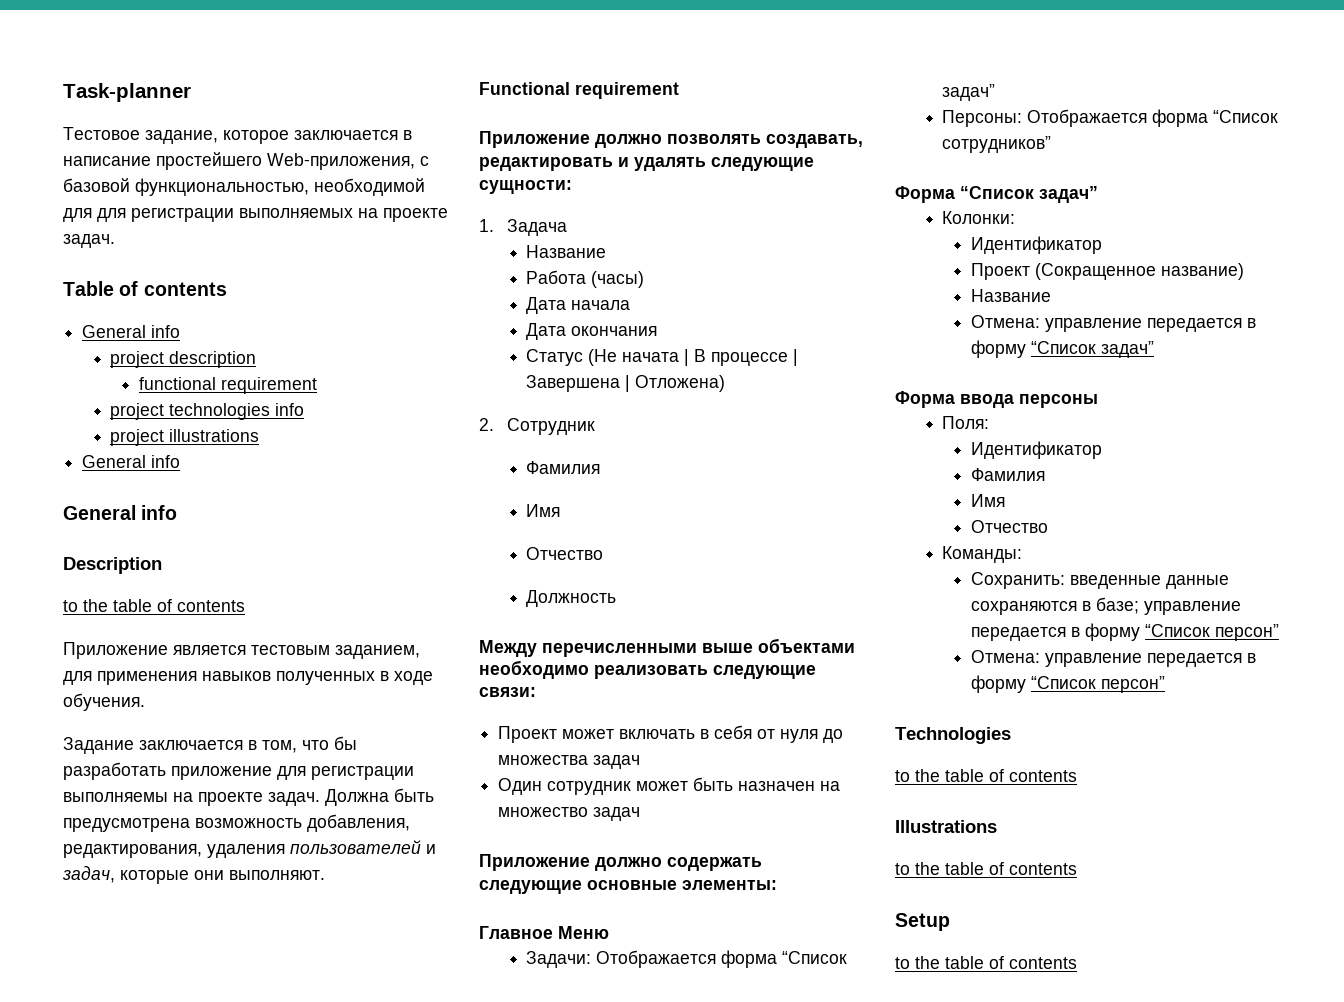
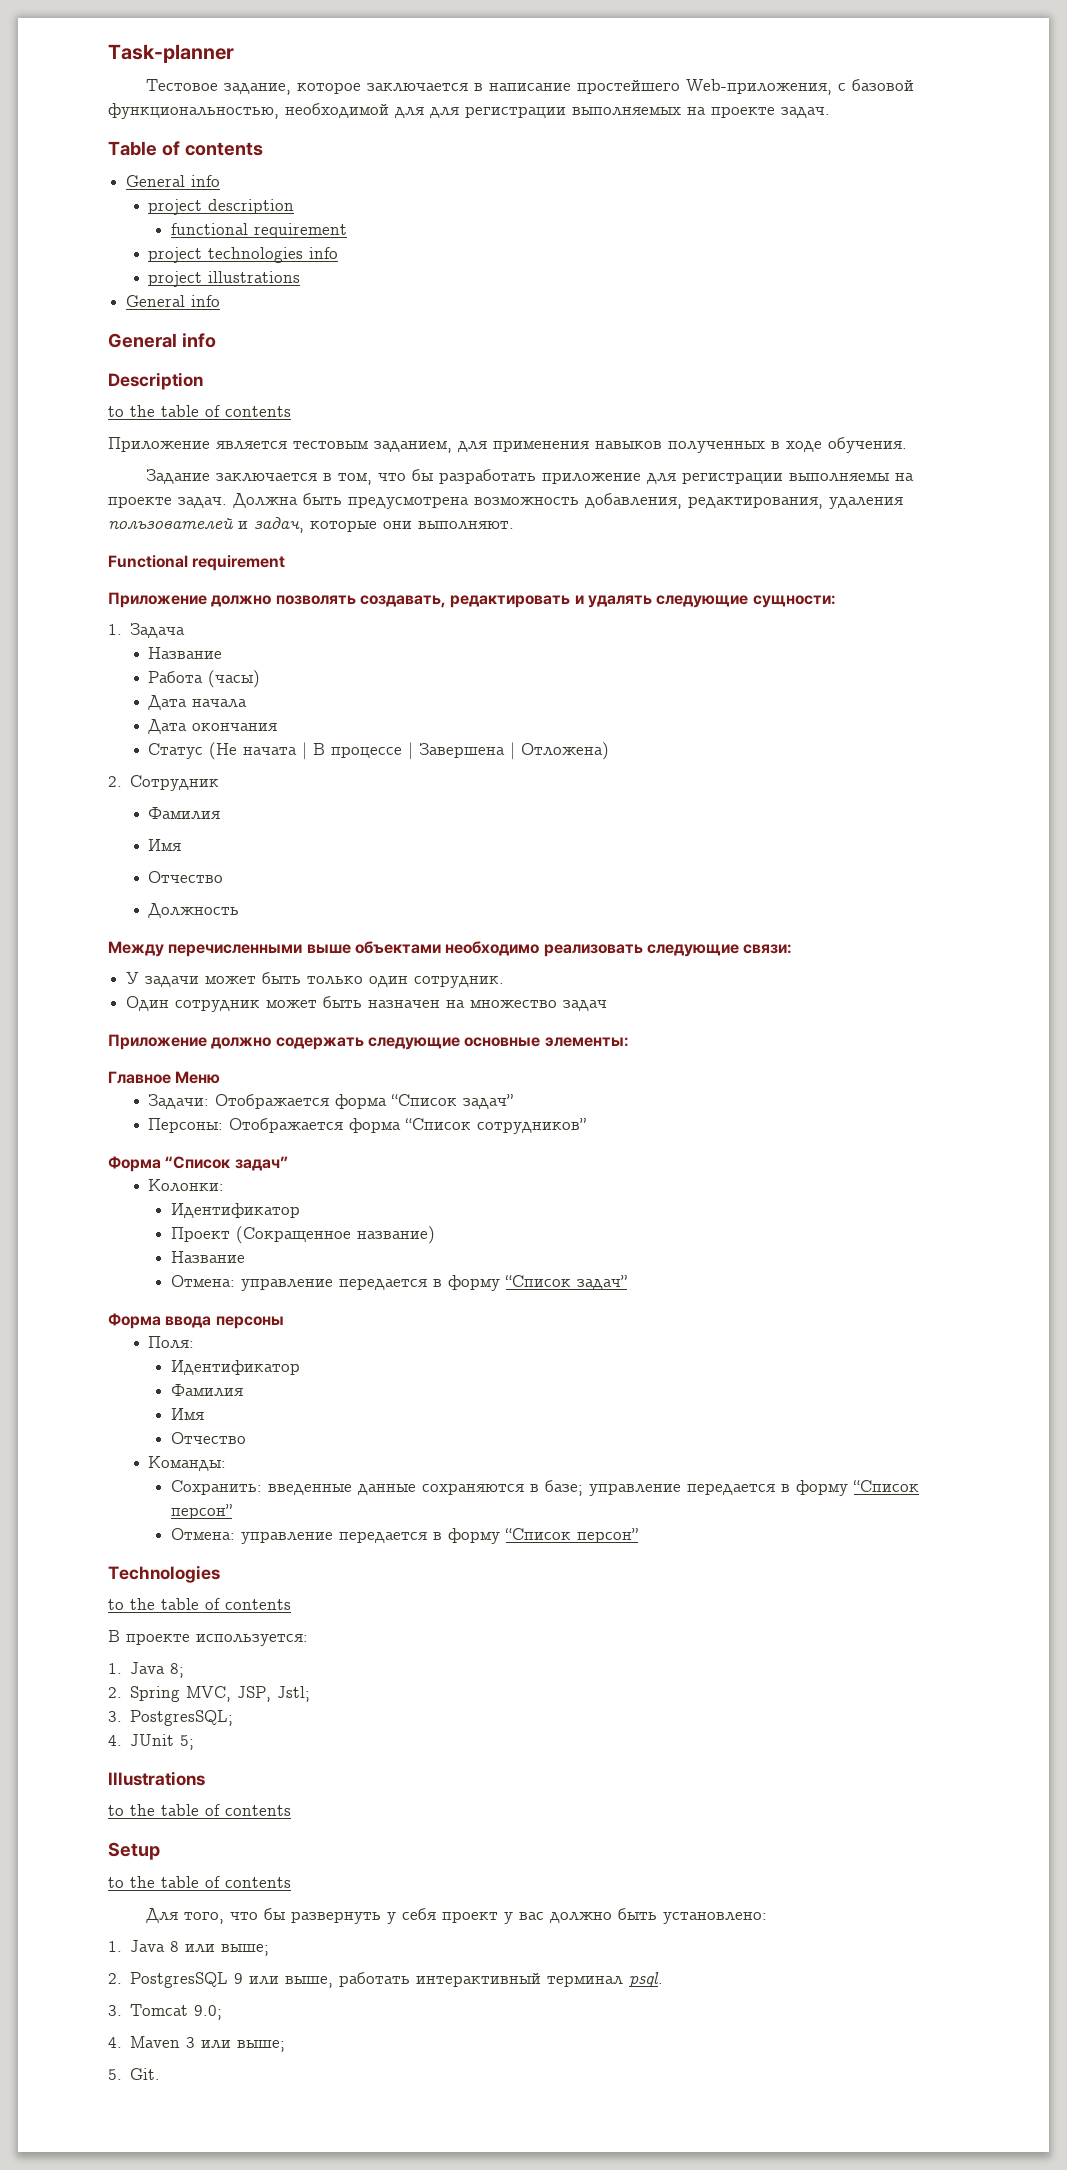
[498,725,844,743] [498,755,641,769] Проект может включать в себя от нуля до множества задач -> [126,972,505,988] У задачи может быть только один сотрудник.
(1077, 776) none -> [108,1630,308,1646] [108,1662,185,1678] [108,1686,311,1702] [108,1710,234,1726] [108,1734,195,1750] // В проекте используется: // 1. Java 8; // 2. Spring MVC, JSP, Jstl; // 3. PostgresSQL; // 4. JUnit 5;
(1077, 963) none -> [146,1908,768,1924] [108,1940,270,1956] [108,1972,664,1988] [108,2004,223,2020] [108,2036,286,2052] [108,2068,161,2080] // Для того, что бы развернуть у себя проект у вас должно быть установлено: // 1. Java 8 или выше; // 2. PostgresSQL 9 или выше, работать интерактивный терминал psql. // 3. Tomcat 9.0; // 4. Maven 3 или выше; // 5. Git.

